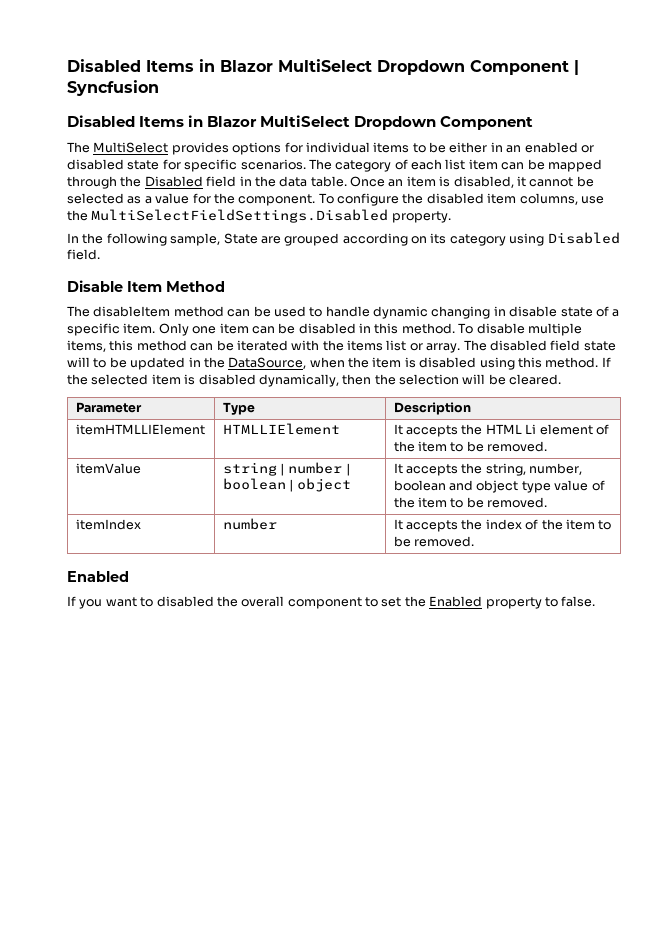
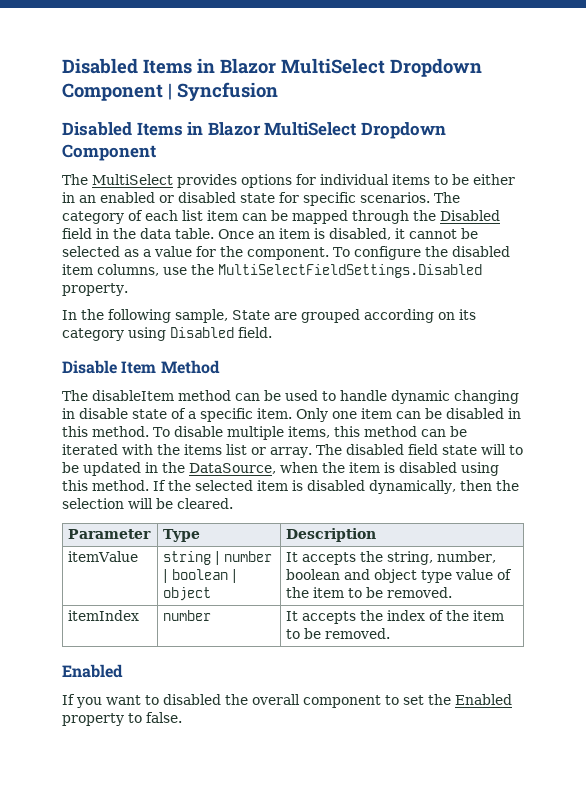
[75,424,205,435] [222,423,340,435] [393,424,609,437] [393,441,548,452] // itemHTMLLIElement | HTMLLIElement | It accepts the HTML Li element of the item to be removed. -> (377, 535) none

